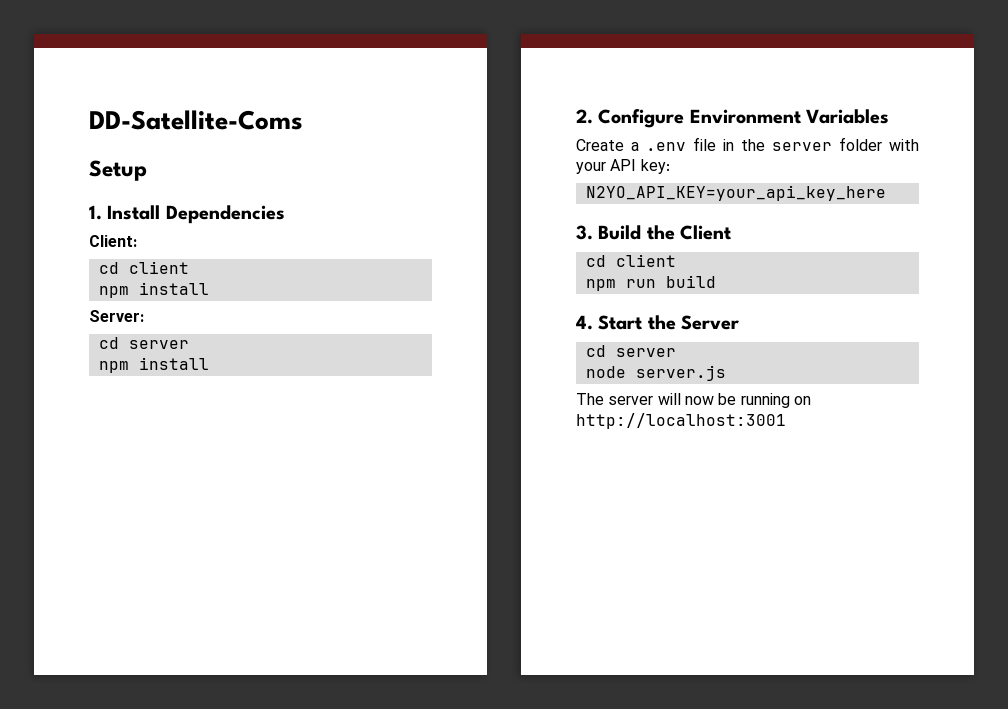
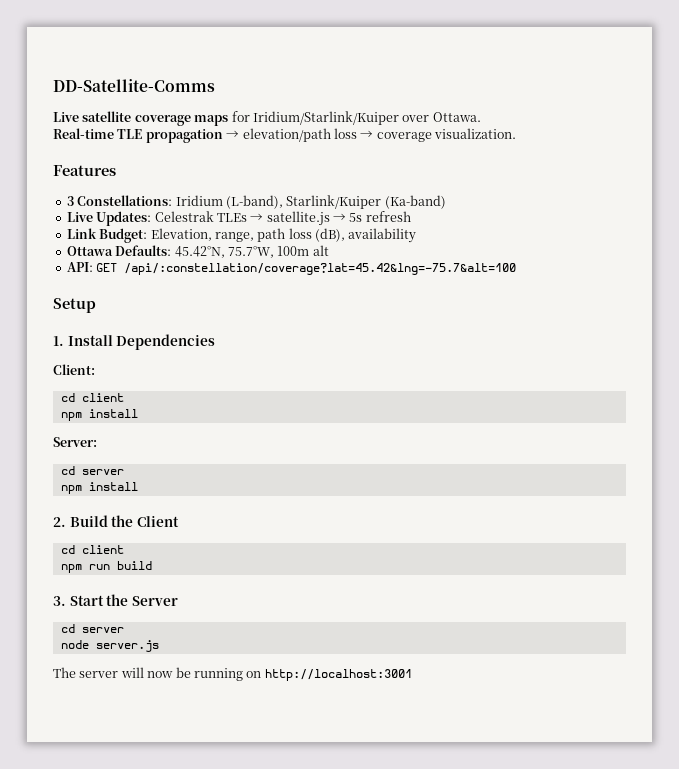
[89,110,303,130] DD-Satellite-Coms -> [53,79,215,92] [53,111,481,126] [53,128,516,143] [53,165,116,176] [66,195,446,209] [66,211,411,226] [66,228,417,243] [66,245,329,258] [66,262,517,275] DD-Satellite-Comms // Live satellite coverage maps for Iridium/Starlink/Kuiper over Ottawa. // Real-time TLE propagation → elevation/path loss → coverage visualization. // Features // 3 Constellations: Iridium (L-band), Starlink/Kuiper (Ka-band) // Live Updates: Celestrak TLEs → satellite.js → 5s refresh // Link Budget: Elevation, range, path loss (dB), availability // Ottawa Defaults: 45.42°N, 75.7°W, 100m alt // API: GET /api/:constellation/coverage?lat=45.42&lng=-75.7&alt=100
[598,109,890,128] [576,137,919,151] [576,159,670,174] [585,185,886,201] [576,225,593,240] Configure Environment Variables // Create a .env file in the server folder with your API key: // N2YO_API_KEY=your_api_key_here // 3. -> (66, 522) none
[576,315,593,330] 4. -> [53,596,66,606] 3.

